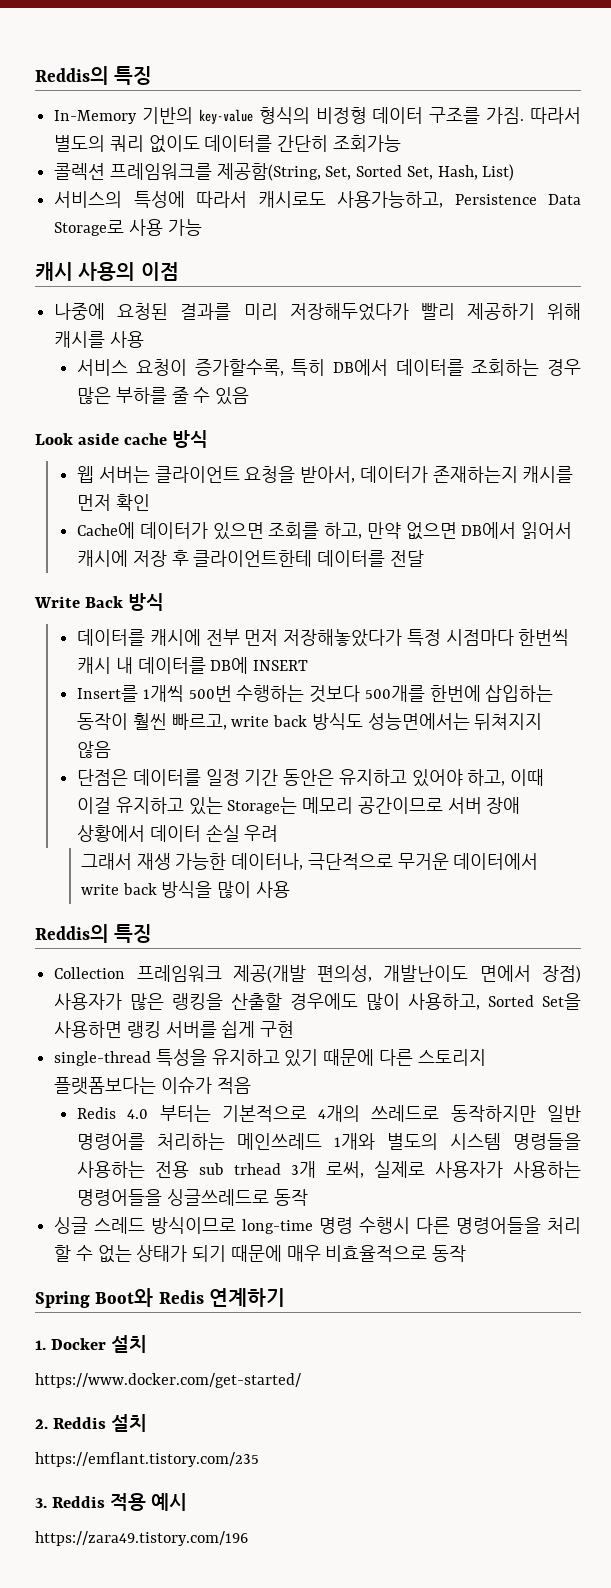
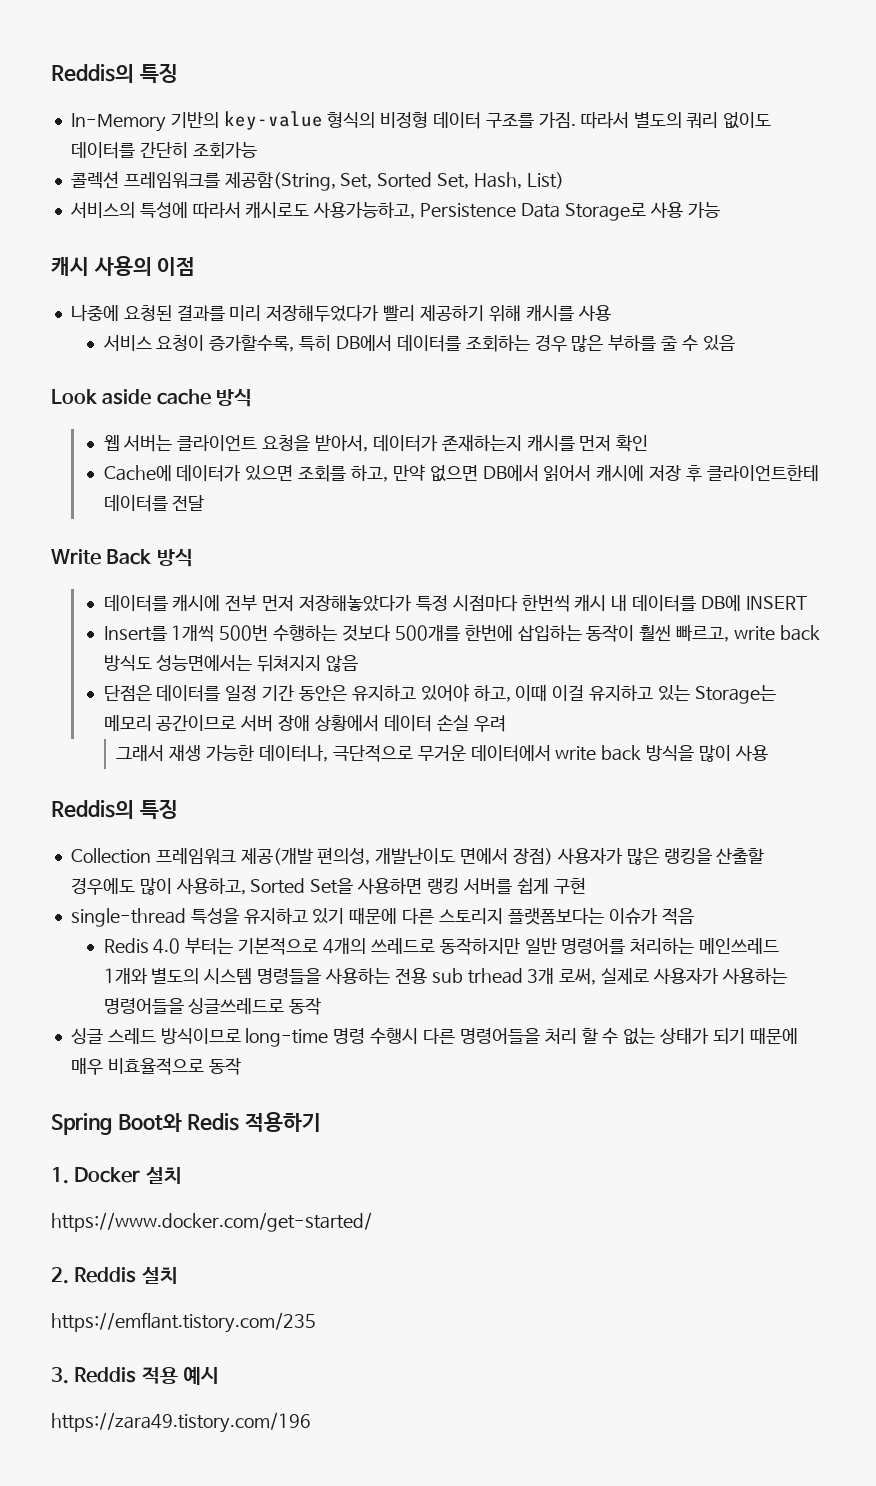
[208,1288,285,1307] 연계하기 -> [245,1112,322,1132] 적용하기

